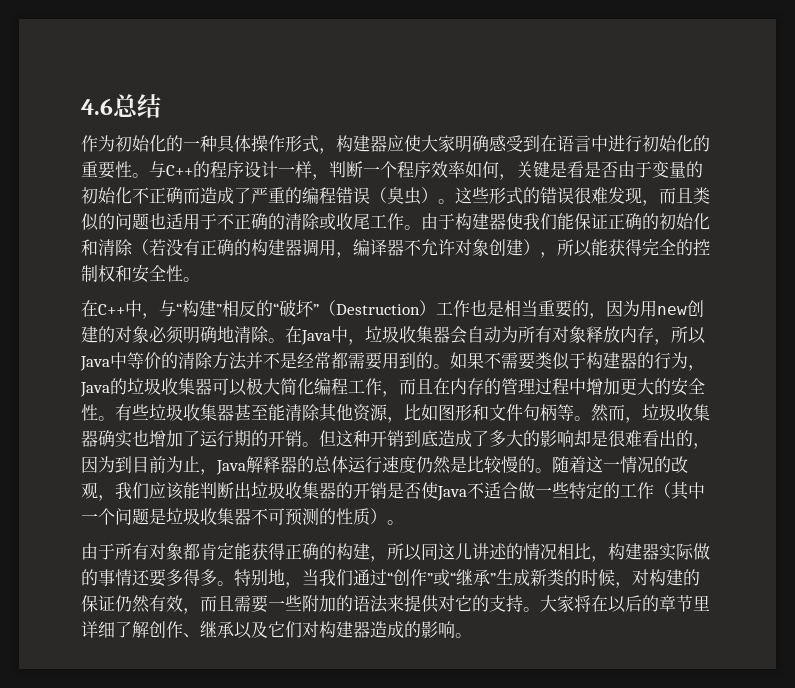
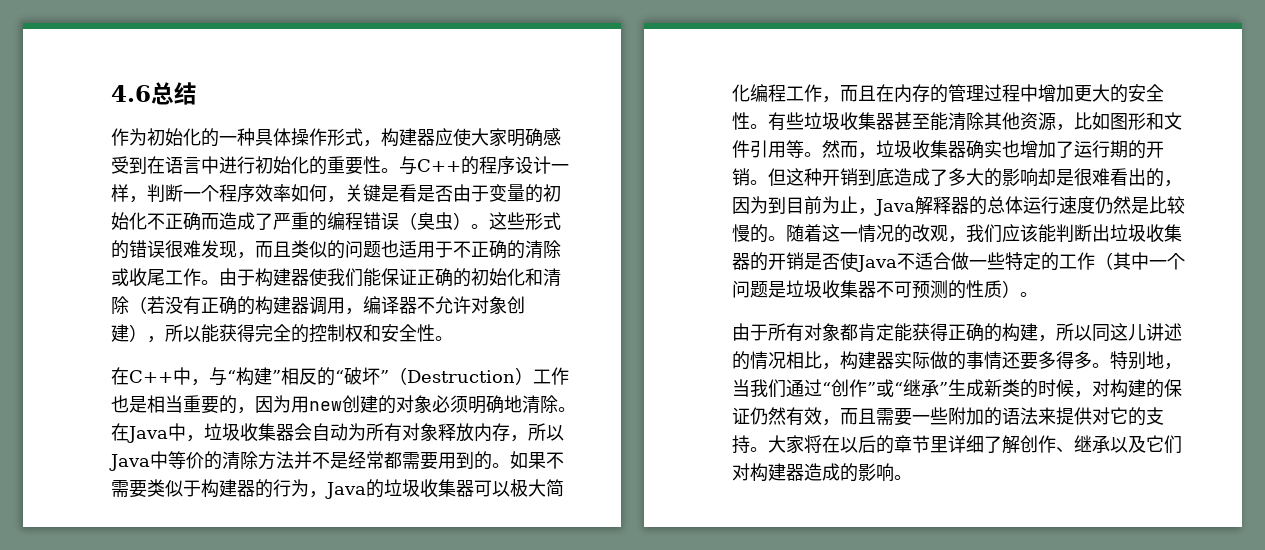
[523,404,557,421] 句柄 -> [750,140,786,158] 引用

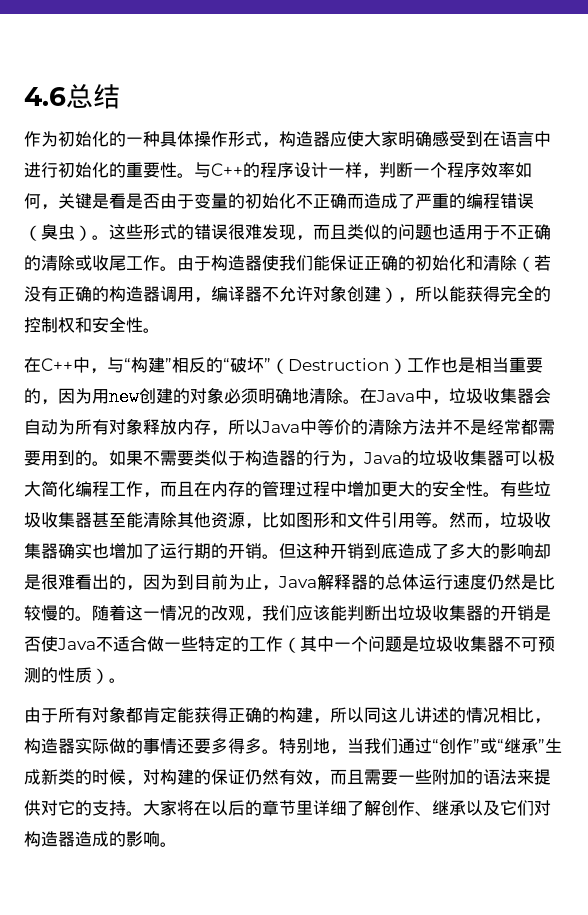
[399,128,417,146] 建 -> [296,131,313,147] 造
[273,268,291,286] 建 -> [228,255,245,271] 造
[273,296,291,314] 建 -> [126,286,143,302] 造
[219,479,237,497] 建 -> [262,450,279,466] 造
[858,351,876,369] 建 -> [41,738,58,754] 造
[768,463,786,481] 建 -> [41,831,58,847] 造

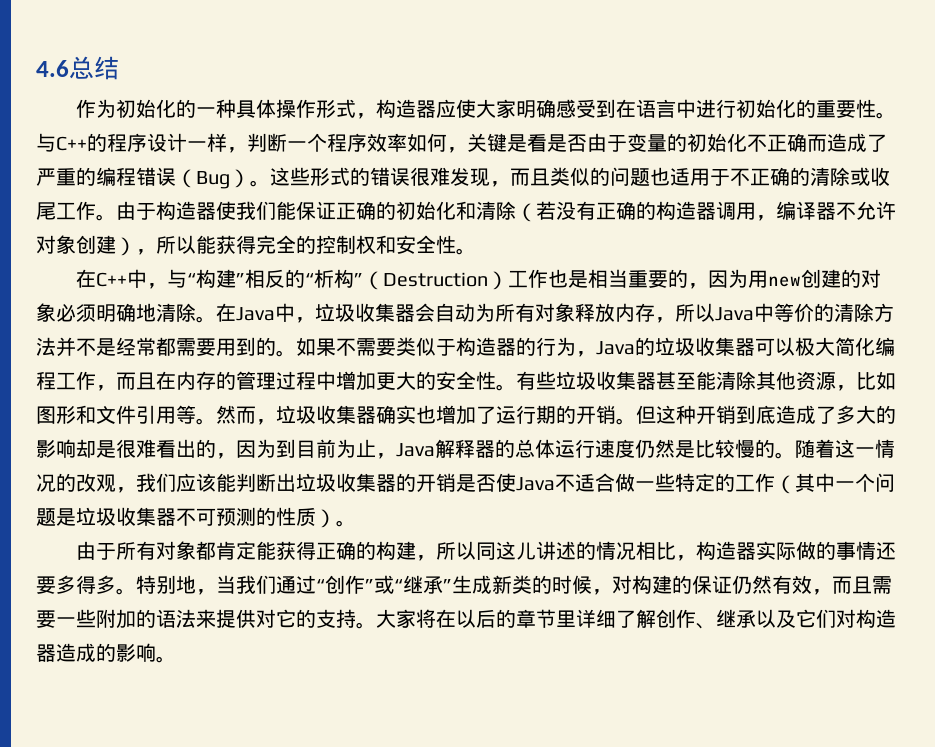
[41,224,75,240] 臭虫 -> [196,171,230,189] Bug
[230,357,264,373] 破坏 -> [314,269,355,288] 析构

